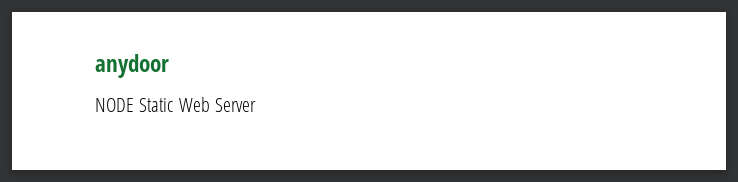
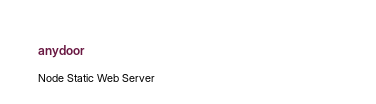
[95,98,134,112] NODE -> [38,74,64,82] Node

